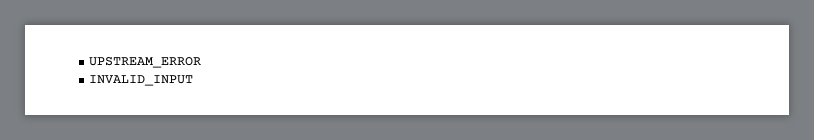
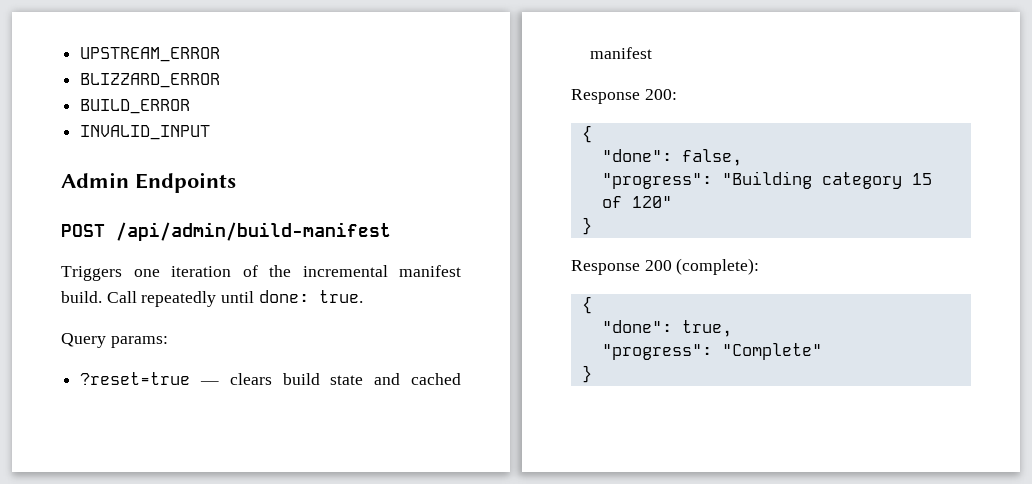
(202, 62) none -> [80,73,221,88] [80,99,191,114] // BLIZZARD_ERROR // BUILD_ERROR
(194, 80) none -> [61,172,236,193] [61,222,391,241] [61,265,461,281] [61,290,363,307] [61,333,168,348] [80,372,462,385] [590,47,653,59] [571,89,677,104] [581,125,592,143] [601,149,742,166] [601,171,932,189] [601,196,672,208] [581,217,592,235] [571,258,760,275] [581,296,592,314] [601,320,732,337] [601,343,822,360] [581,365,592,383] // Admin Endpoints // POST /api/admin/build-manifest // Triggers one iteration of the incremental manifest build. Call repeatedly until done: true. // Query params: // ?reset=true — clears build state and cached manifest // Response 200: // { // "done": false, // "progress": "Building category 15 of 120" // } // Response 200 (complete): // { // "done": true, // "progress": "Complete" // }

